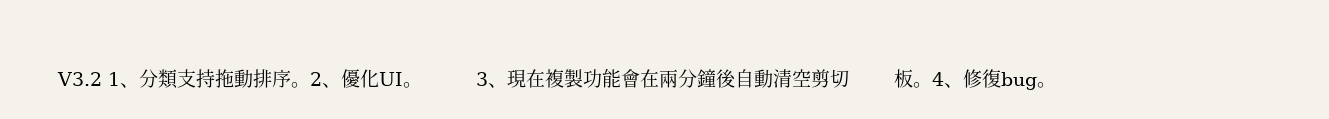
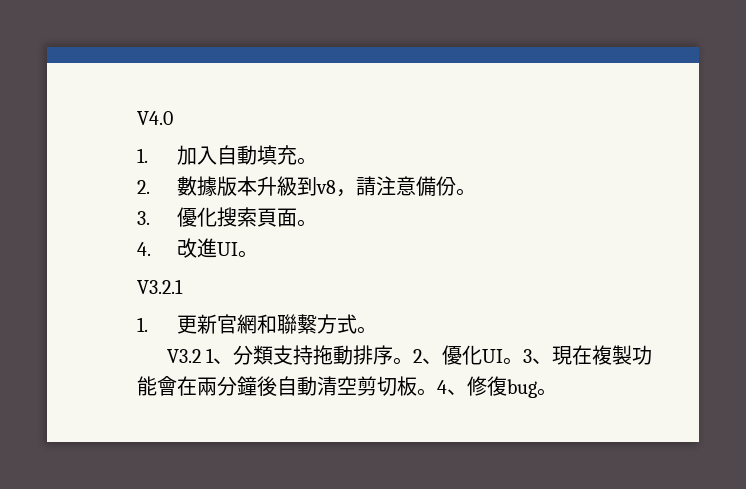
(57, 79) none -> [137,111,173,125] [137,145,317,165] [137,176,476,197] [137,207,317,227] [137,238,258,258] [137,279,183,294] [137,314,377,334] V4.0 // 1.加入自動填充。 // 2.數據版本升級到v8，請注意備份。 // 3.優化搜索頁面。 // 4.改進UI。 // V3.2.1 // 1.更新官網和聯繫方式。 //

